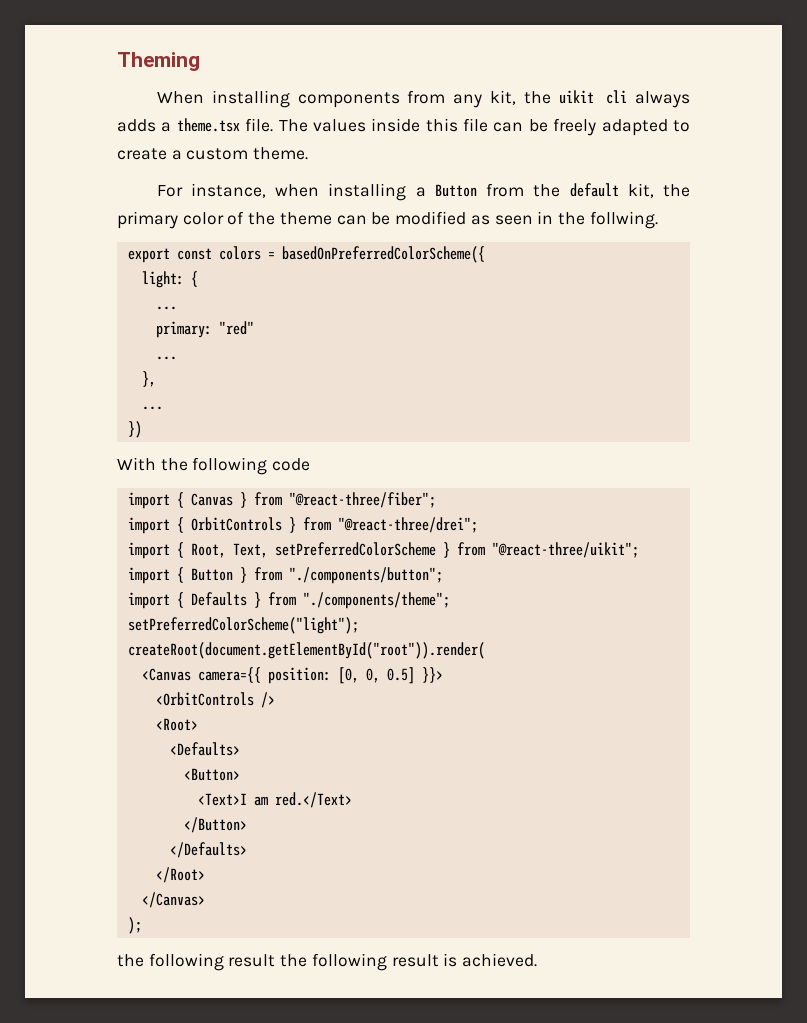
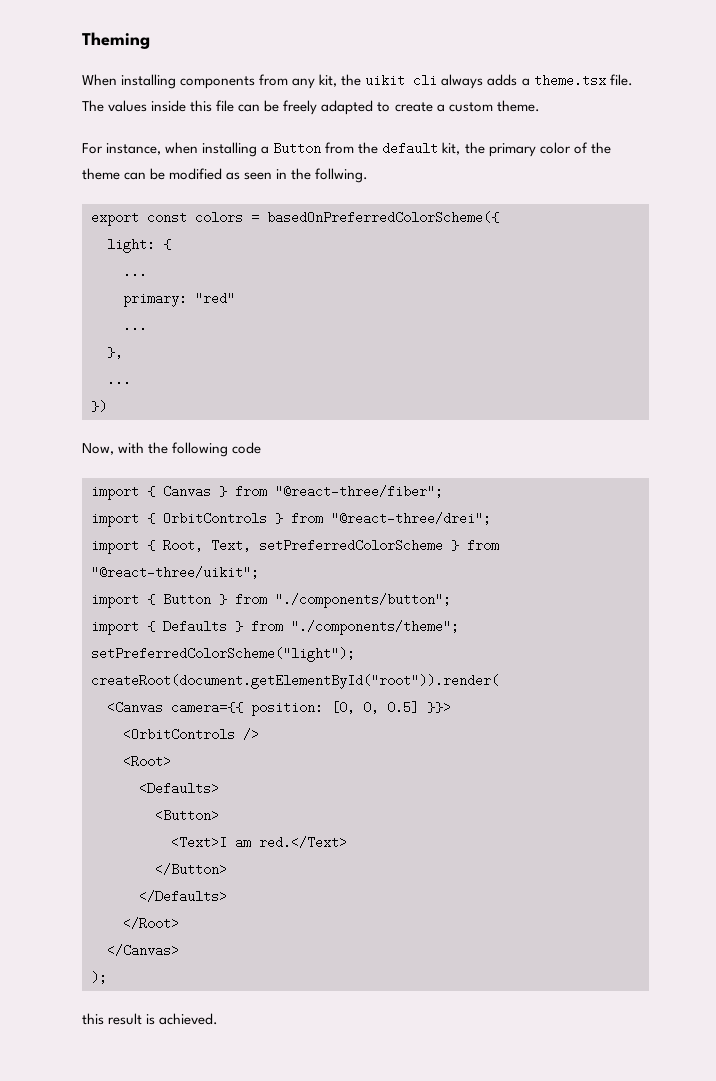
[117,457,156,471] With -> [82,442,145,455] Now, with
[117,953,387,971] the following result the following -> [82,1013,104,1025] this

